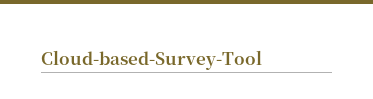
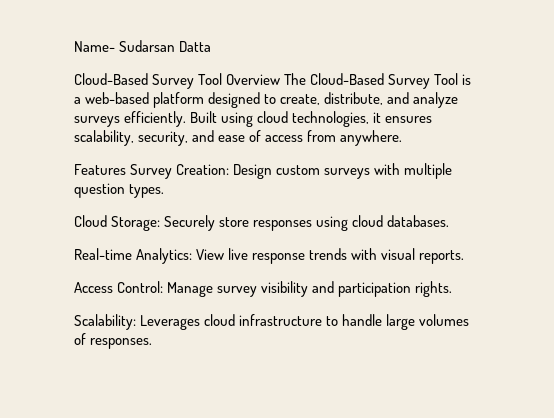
[41,50,262,70] Cloud-based-Survey-Tool -> [74,40,212,52] [74,73,472,89] [74,92,459,108] [74,111,433,127] [74,130,403,146] [74,163,453,179] [74,183,165,198] [74,215,450,231] [74,248,465,264] [74,281,453,297] [74,314,470,330] [74,333,153,349] Name- Sudarsan Datta // Cloud-Based Survey Tool Overview The Cloud-Based Survey Tool is a web-based platform designed to create, distribute, and analyze surveys efficiently. Built using cloud technologies, it ensures scalability, security, and ease of access from anywhere. // Features Survey Creation: Design custom surveys with multiple question types. // Cloud Storage: Securely store responses using cloud databases. // Real-time Analytics: View live response trends with visual reports. // Access Control: Manage survey visibility and participation rights. // Scalability: Leverages cloud infrastructure to handle large volumes of responses.

